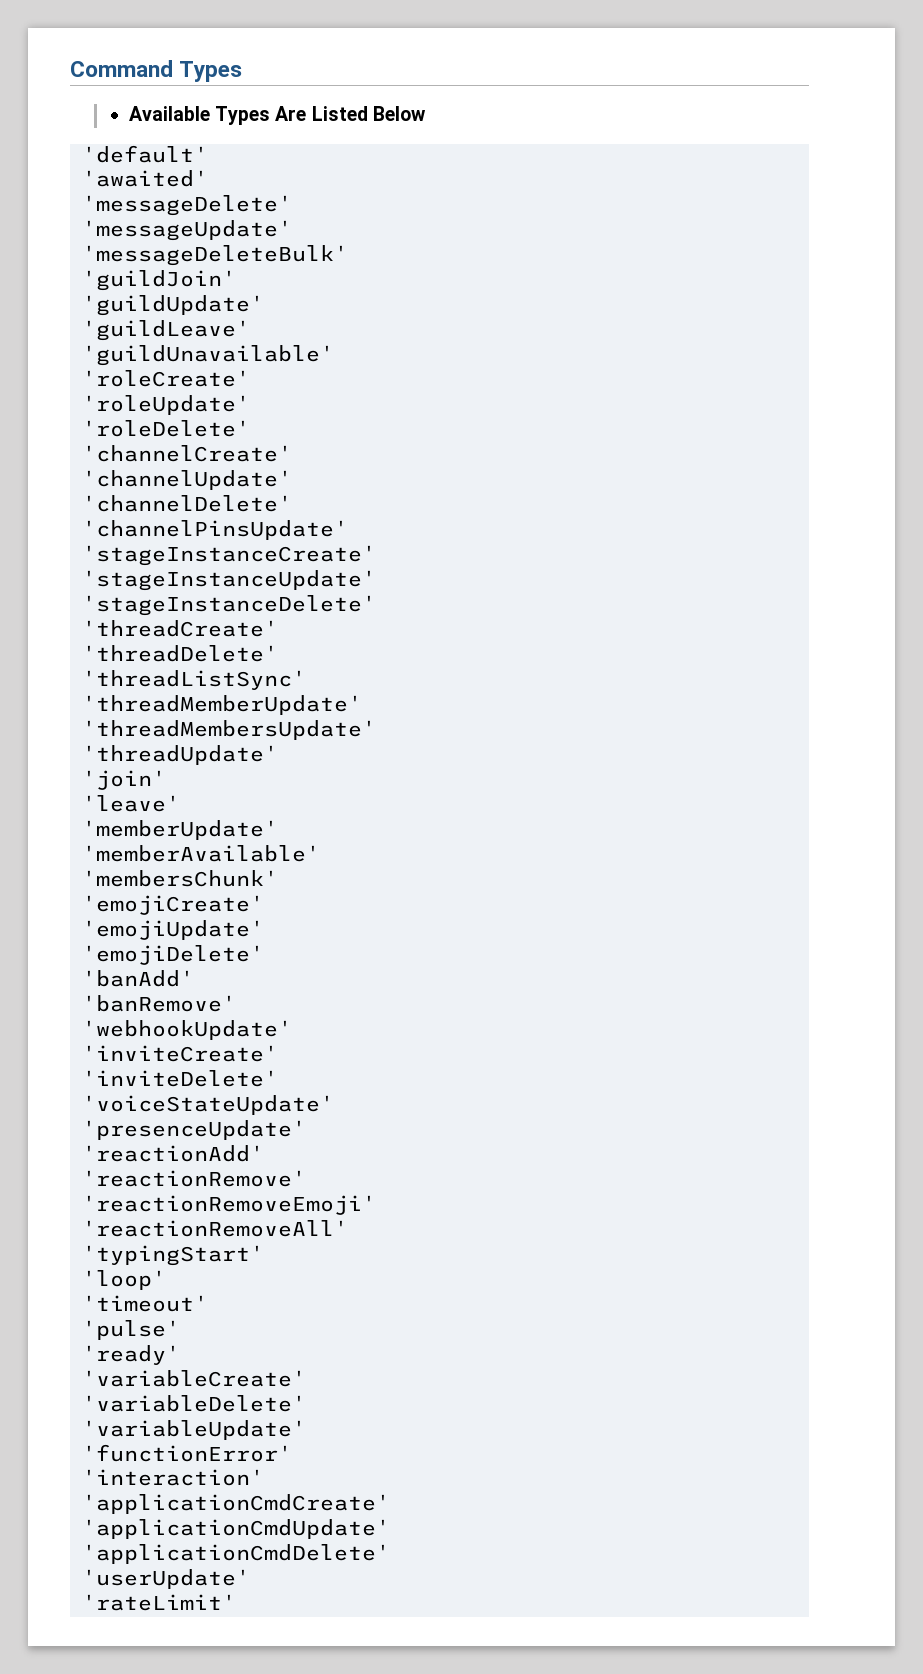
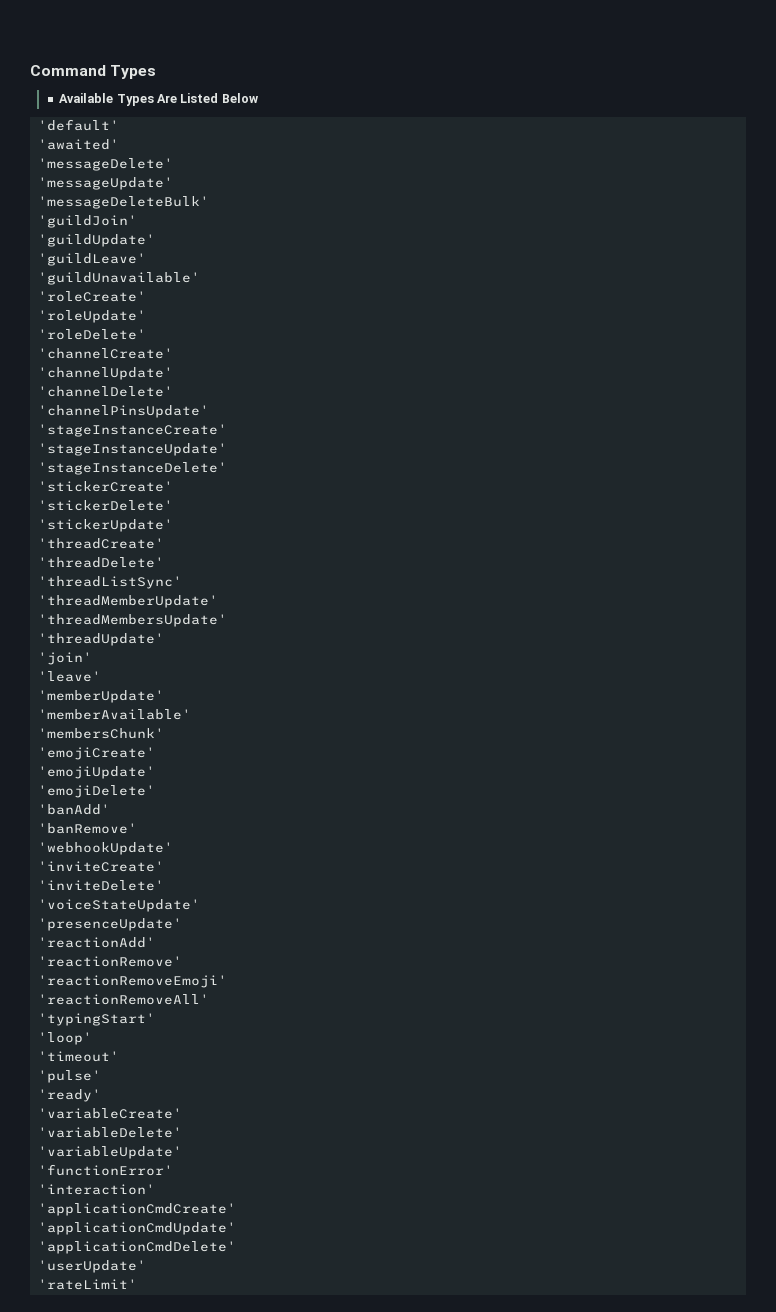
(376, 605) none -> [37,481,173,492] [37,500,173,511] [37,519,173,532] // 'stickerCreate' // 'stickerDelete' // 'stickerUpdate'

